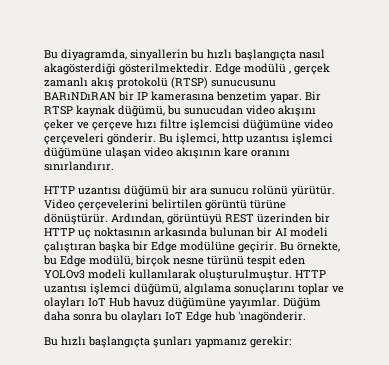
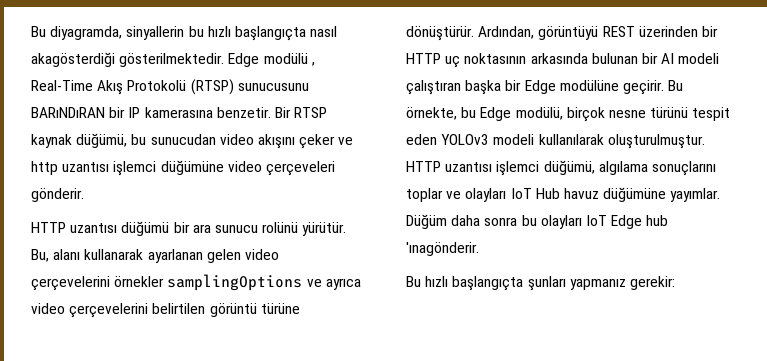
[294,63,330,75] [44,77,168,89] gerçek zamanlı akış protokolü -> [31,80,187,95] Real-Time Akış Protokolü
[216,91,302,103] benzetim yapar. -> [216,107,271,118] benzetir.
[92,119,240,131] çerçeve hızı filtre işlemcisi -> [31,161,157,176] http uzantısı işlemci
[159,133,333,145] [44,147,290,159] [44,161,114,171] Bu işlemci, http uzantısı işlemci düğümüne ulaşan video akışının kare oranını sınırlandırır. -> (84, 195) none
[44,199,75,209] Video -> [31,249,279,263] [31,274,361,291] [31,303,65,314] Bu, alanı kullanarak ayarlanan gelen video çerçevelerini örnekler samplingOptions ve ayrıca video

